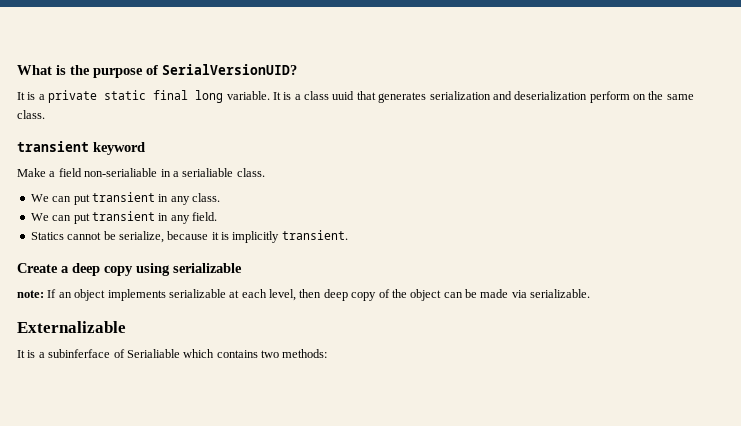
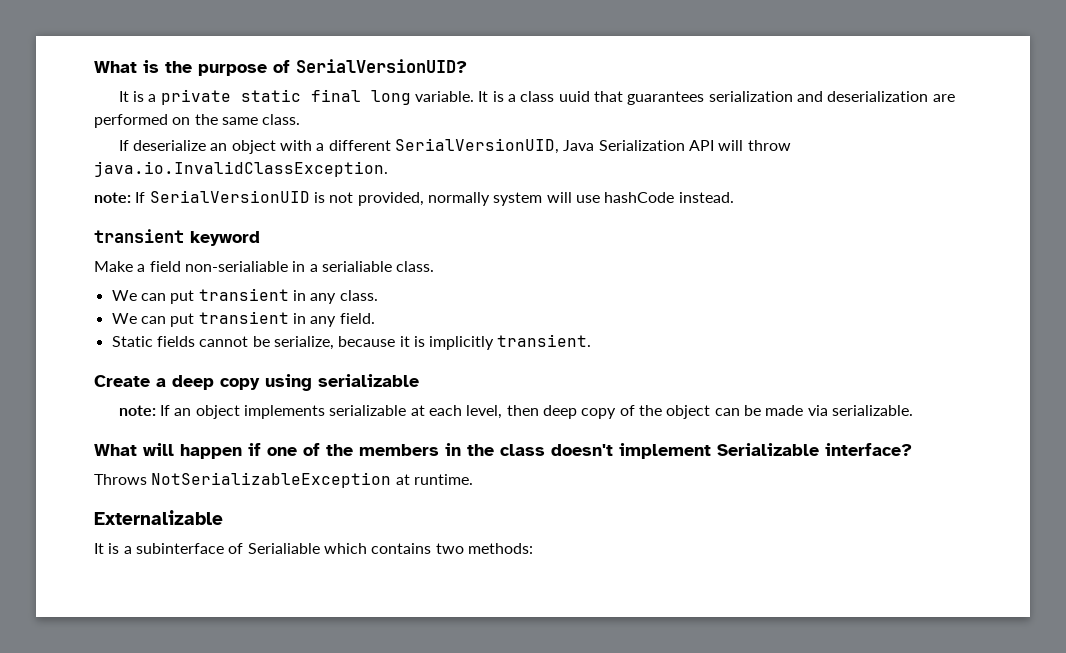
[378,92,427,103] generates -> [627,91,705,105] guarantees
[589,91,630,103] perform -> [932,94,955,102] [94,114,168,128] are performed
(45, 114) none -> [118,138,791,154] [94,161,388,177] [94,190,734,206] // If deserialize an object with a different SerialVersionUID, Java Serialization API will throw java.io.InvalidClassException. // note: If SerialVersionUID is not provided, normally system will use hashCode instead.
[30,232,64,240] Statics -> [111,336,195,347] Static fields
(591, 293) none -> [94,443,912,459] [94,472,473,488] // What will happen if one of the members in the class doesn't implement Serializable interface? // Throws NotSerializableException at runtime.
[48,349,111,358] subinferface -> [135,543,224,554] subinterface

